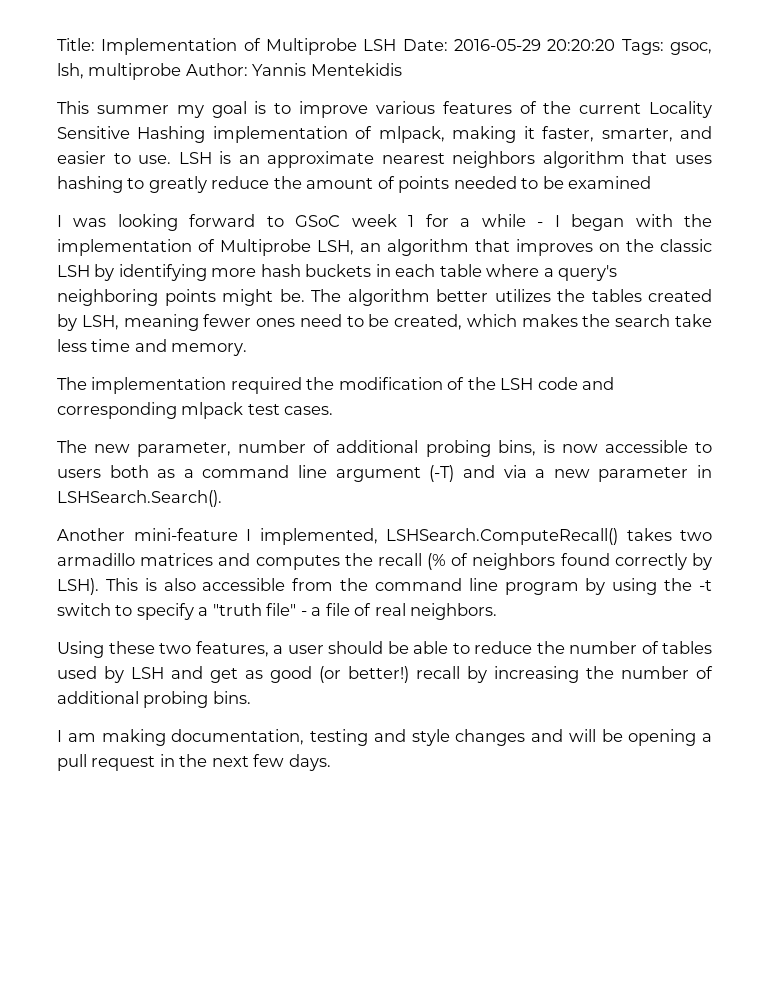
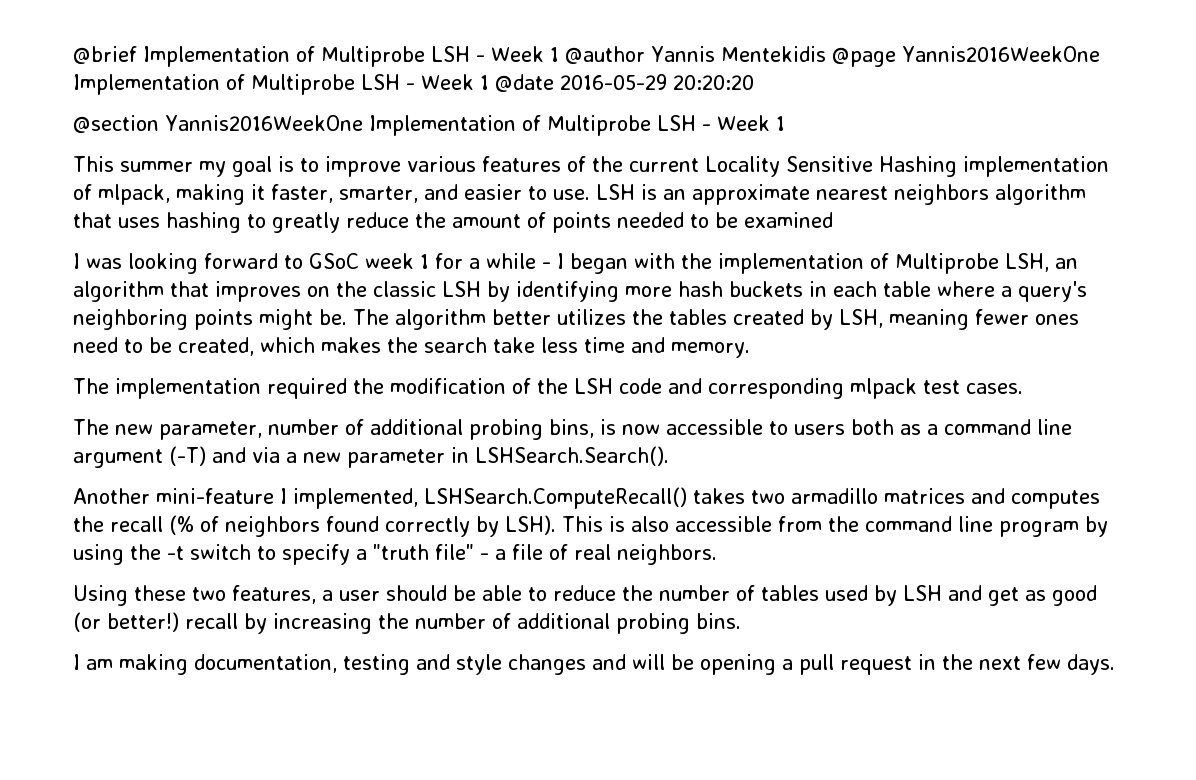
[57,38,712,55] [57,63,402,80] Title: Implementation of Multiprobe LSH Date: 2016-05-29 20:20:20 Tags: gsoc, lsh, multiprobe Author: Yannis Mentekidis -> [73,46,1100,67] [73,74,754,95] [73,115,785,136] @brief Implementation of Multiprobe LSH - Week 1 @author Yannis Mentekidis @page Yannis2016WeekOne Implementation of Multiprobe LSH - Week 1 @date 2016-05-29 20:20:20 // @section Yannis2016WeekOne Implementation of Multiprobe LSH - Week 1

